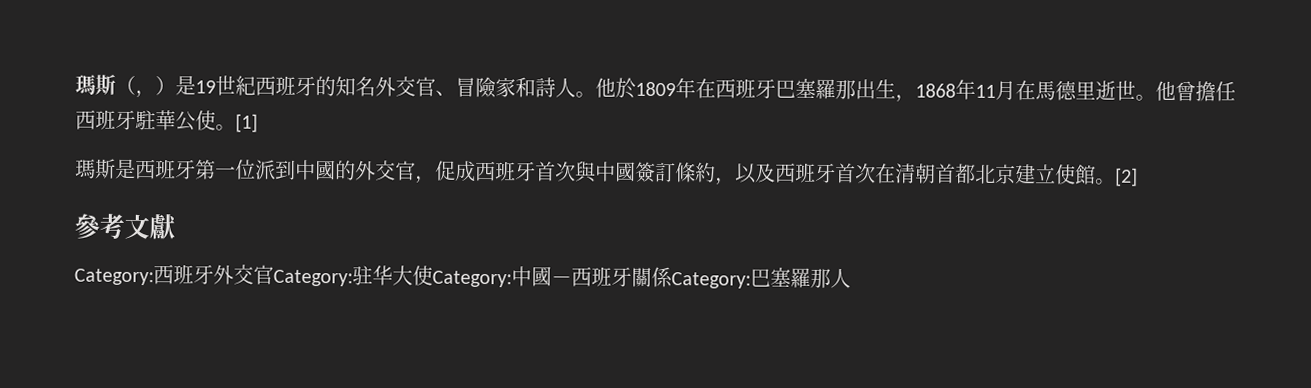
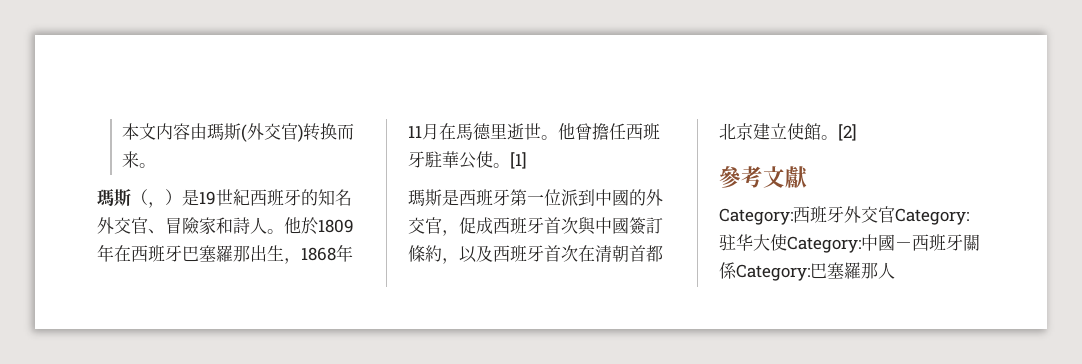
(75, 85) none -> [121,123,354,142] [121,151,156,168] 本文内容由瑪斯(外交官)转换而来。 //

